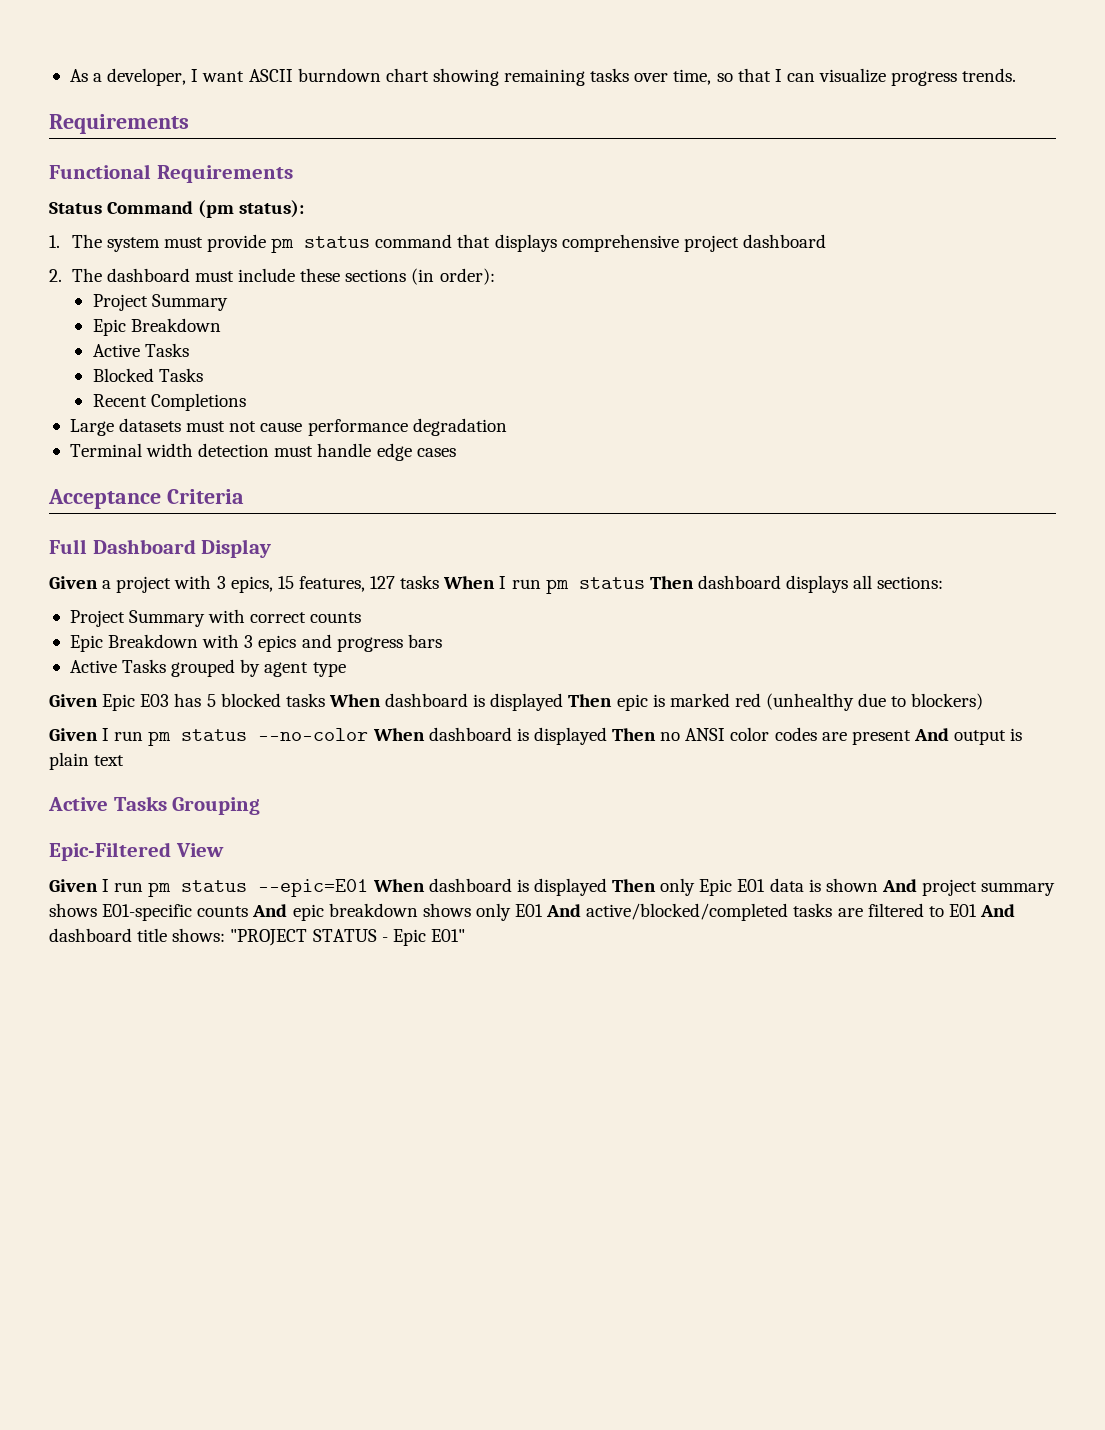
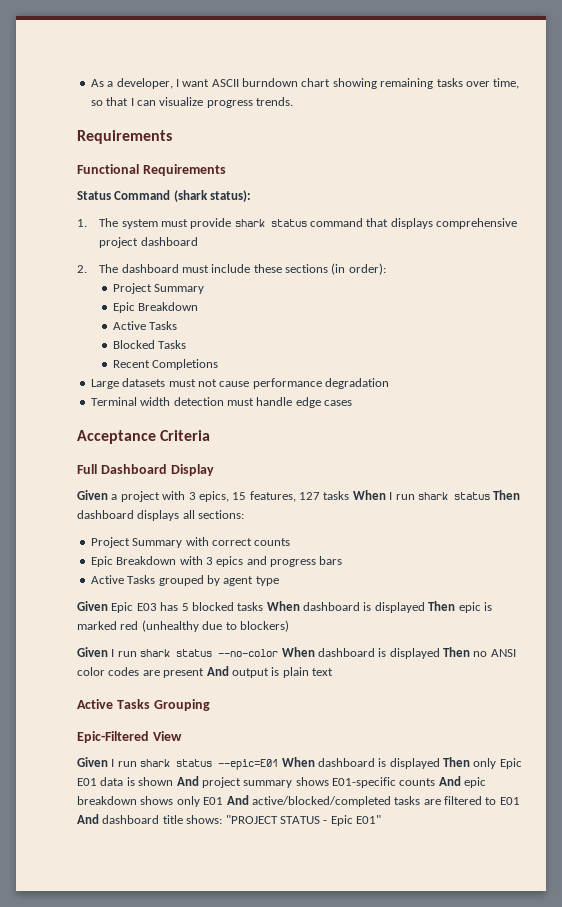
[198,200,235,218] (pm -> [173,190,208,202] (shark
[271,238,295,253] pm -> [234,219,265,227] shark
[545,579,569,594] pm -> [417,492,448,500] shark
[148,731,172,746] pm -> [140,649,171,657] shark
[148,882,172,897] pm -> [140,759,171,767] shark

